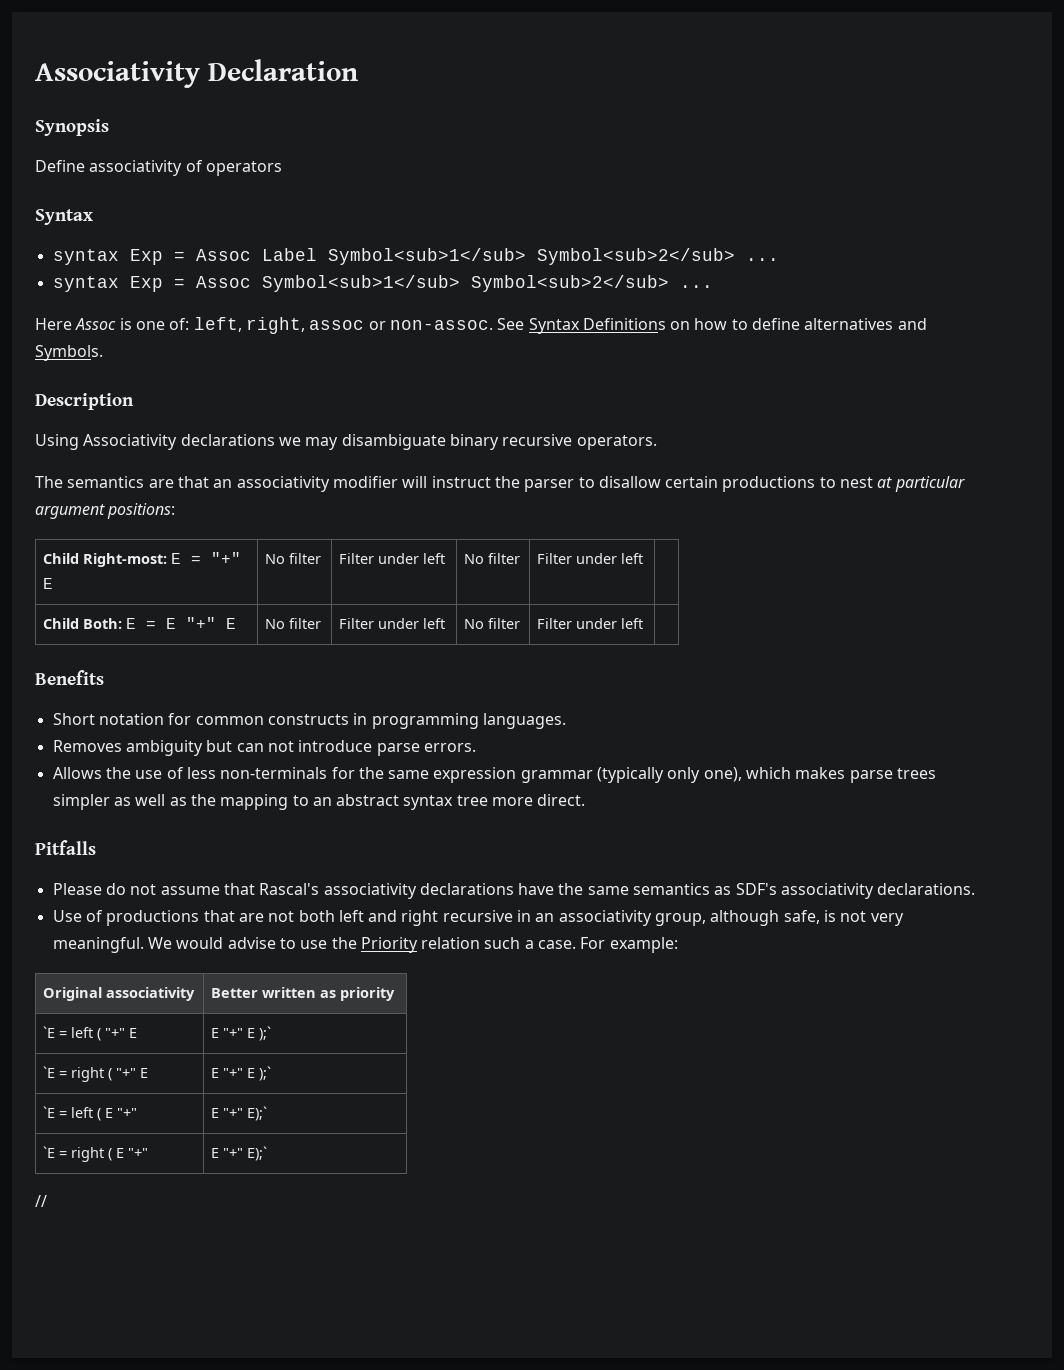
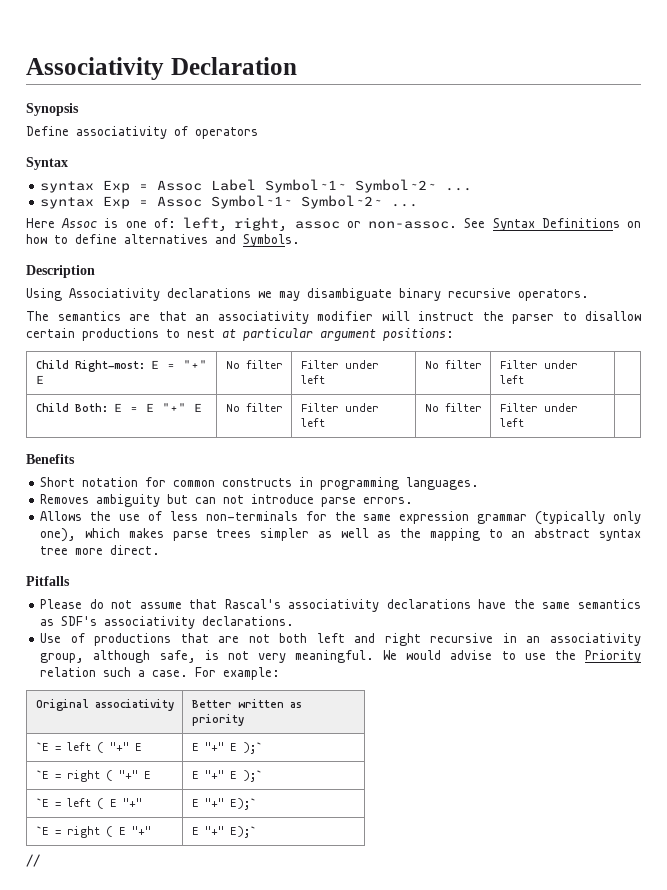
[327,248,735,265] Symbol<sub>1</sub> Symbol<sub>2</sub> -> [265,179,437,193] Symbol~1~ Symbol~2~
[261,275,669,292] Symbol<sub>1</sub> Symbol<sub>2</sub> -> [211,195,383,209] Symbol~1~ Symbol~2~

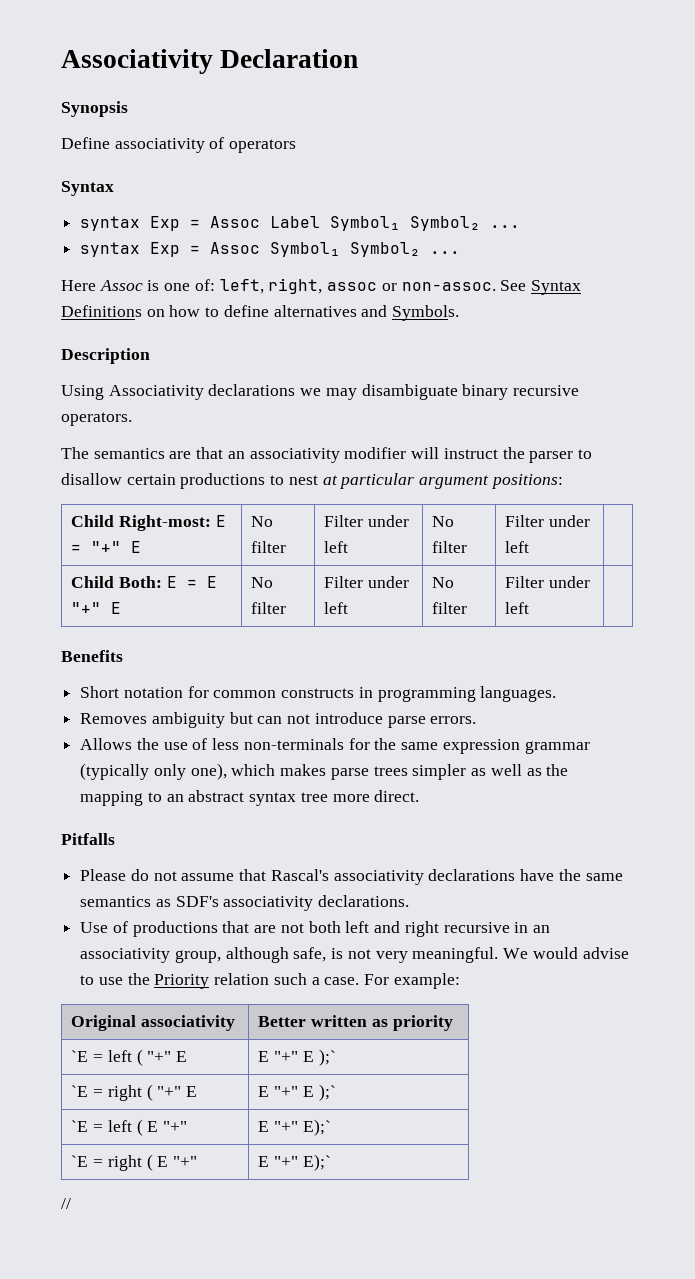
[265,179,437,193] Symbol~1~ Symbol~2~ -> [330,216,481,231] Symbol₁ Symbol₂
[211,195,383,209] Symbol~1~ Symbol~2~ -> [270,242,421,257] Symbol₁ Symbol₂

